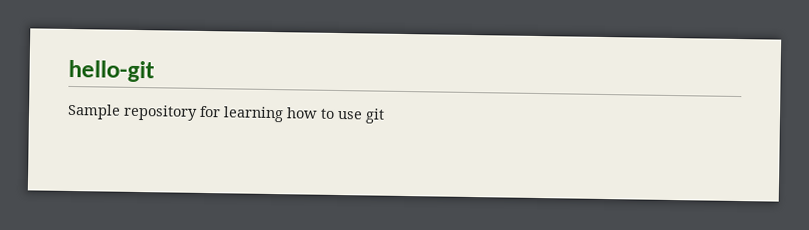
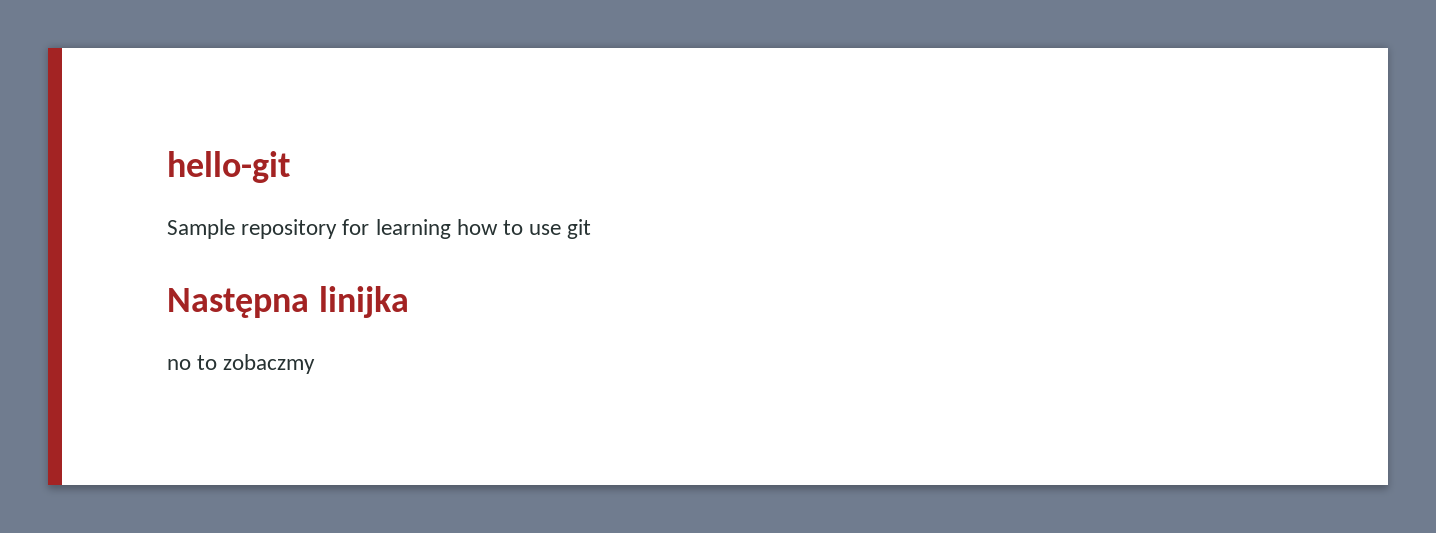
(385, 116) none -> [167,286,409,318] [167,354,316,374] // Następna linijka // no to zobaczmy

